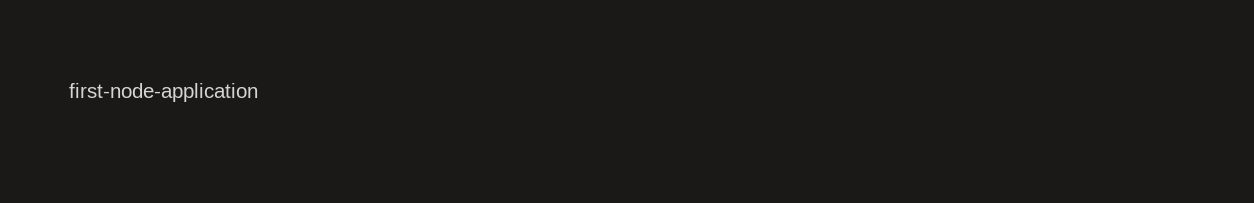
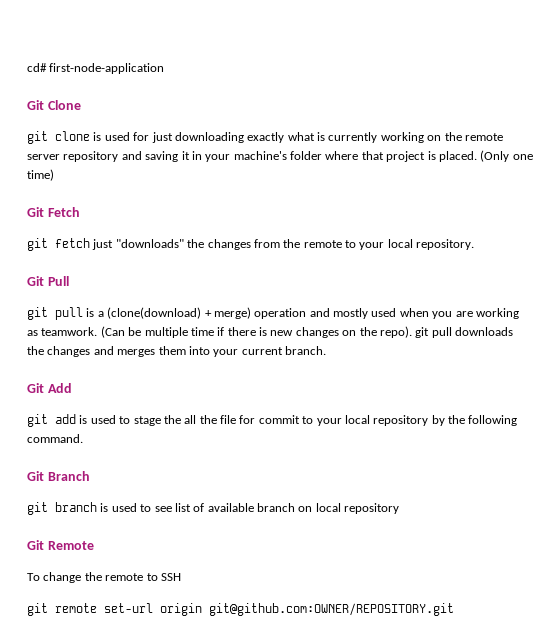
(69, 92) none -> [27,63,47,72] cd#
(258, 92) none -> [27,100,81,110] [27,131,503,144] [27,150,533,162] [27,169,54,181] [27,207,80,217] [27,238,475,251] [27,276,69,286] [27,307,519,320] [27,326,513,338] [27,346,326,357] [27,383,72,393] [27,414,518,427] [27,434,83,443] [27,471,90,481] [27,502,400,515] [27,540,94,550] [27,572,181,583] [27,603,454,616] // Git Clone // git clone is used for just downloading exactly what is currently working on the remote server repository and saving it in your machine's folder where that project is placed. (Only one time) // Git Fetch // git fetch just "downloads" the changes from the remote to your local repository. // Git Pull // git pull is a (clone(download) + merge) operation and mostly used when you are working as teamwork. (Can be multiple time if there is new changes on the repo). git pull downloads the changes and merges them into your current branch. // Git Add // git add is used to stage the all the file for commit to your local repository by the following command. // Git Branch // git branch is used to see list of available branch on local repository // Git Remote // To change the remote to SSH // git remote set-url origin git@github.com:OWNER/REPOSITORY.git

